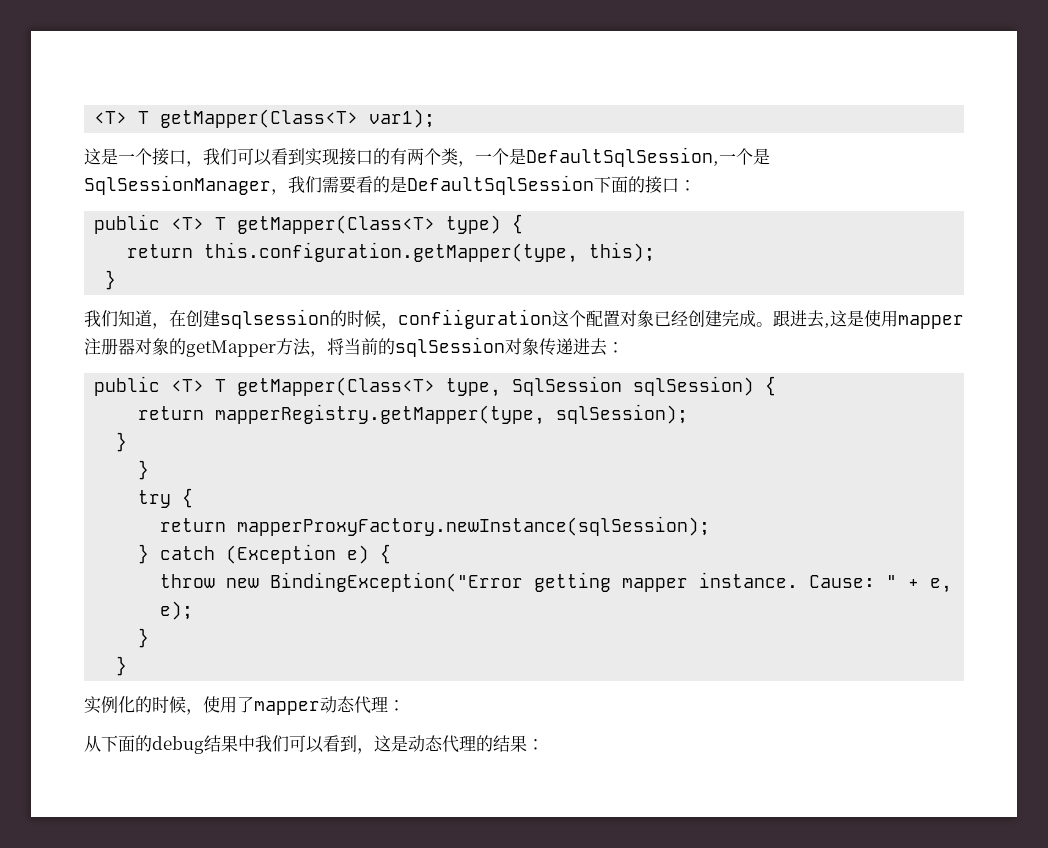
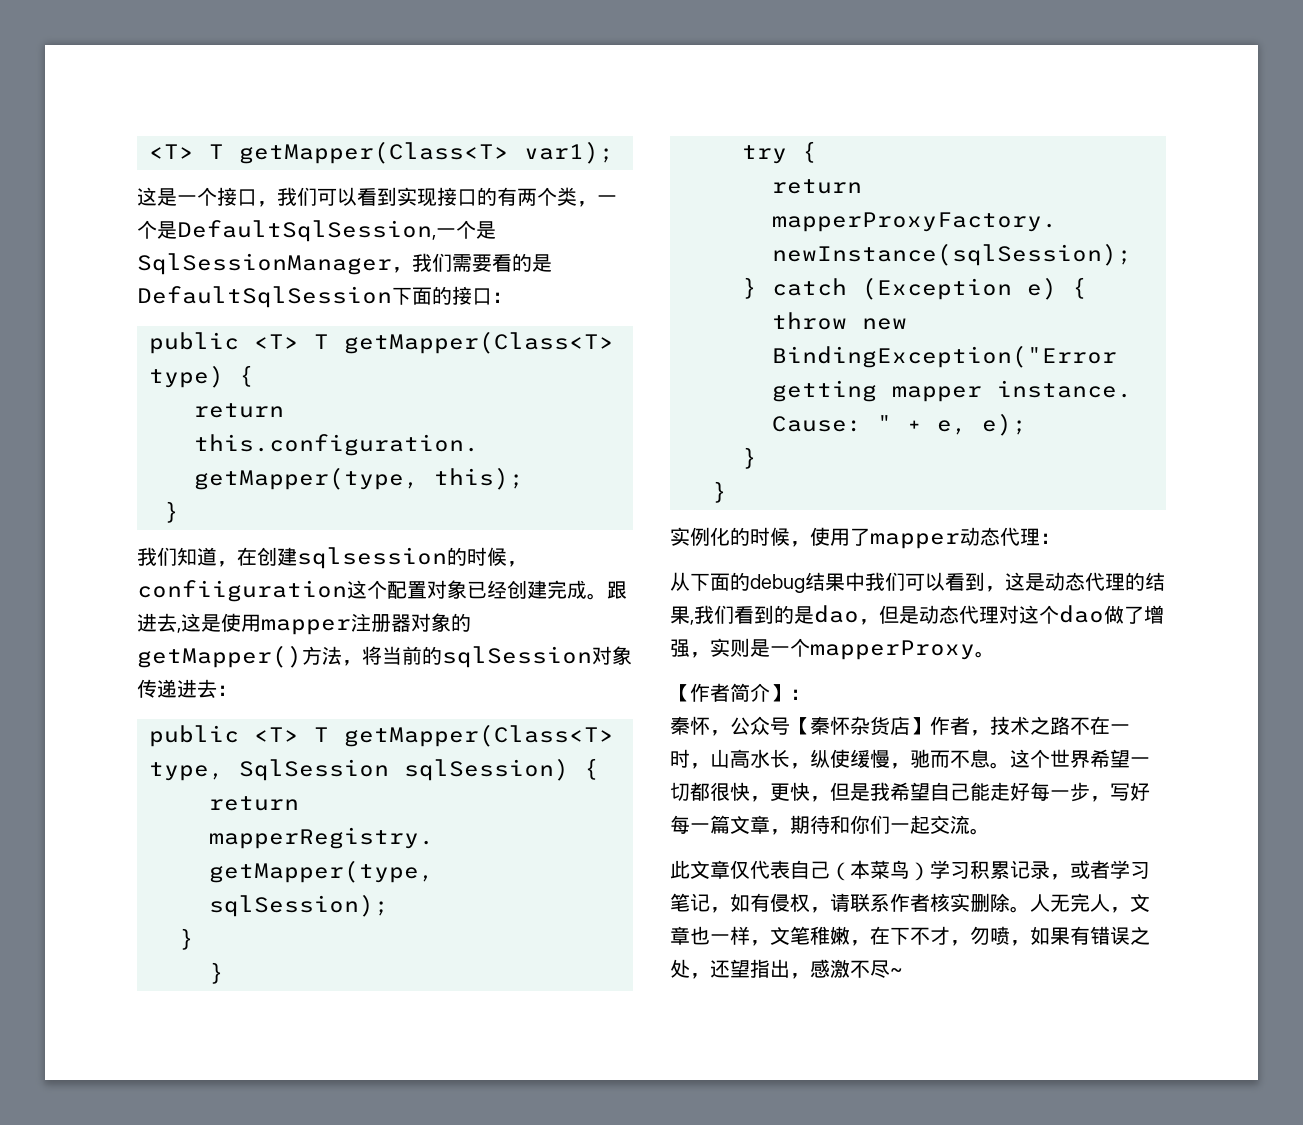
[186,340,276,357] getMapper -> [137,645,302,668] getMapper()
[527,739,544,750] ： -> [690,605,1164,625] [670,638,995,660] [670,683,810,702] [670,716,1130,736] [670,749,1150,769] [670,782,1150,802] [670,815,990,835] [670,860,1150,881] [670,893,1150,913] [670,926,1150,946] [670,959,903,979] ,我们看到的是dao，但是动态代理对这个dao做了增强，实则是一个mapperProxy。 // 【作者简介】： // 秦怀，公众号【秦怀杂货店】作者，技术之路不在一时，山高水长，纵使缓慢，驰而不息。这个世界希望一切都很快，更快，但是我希望自己能走好每一步，写好每一篇文章，期待和你们一起交流。 // 此文章仅代表自己（本菜鸟）学习积累记录，或者学习笔记，如有侵权，请联系作者核实删除。人无完人，文章也一样，文笔稚嫩，在下不才，勿喷，如果有错误之处，还望指出，感激不尽~

